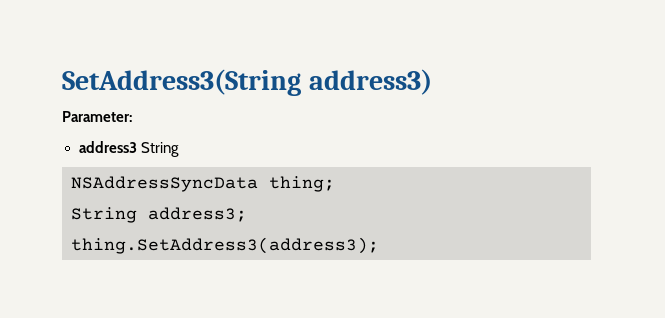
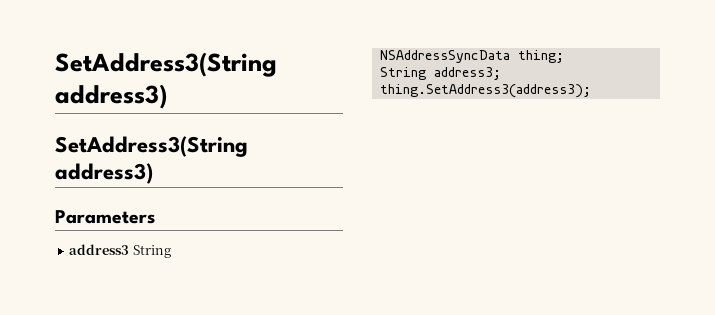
[62,69,432,96] [62,111,132,122] SetAddress3(String address3) // Parameter: -> [55,52,277,77] [55,84,167,109] [55,136,248,157] [55,163,153,184] [55,210,155,224] SetAddress3(String address3) // SetAddress3(String address3) // Parameters

